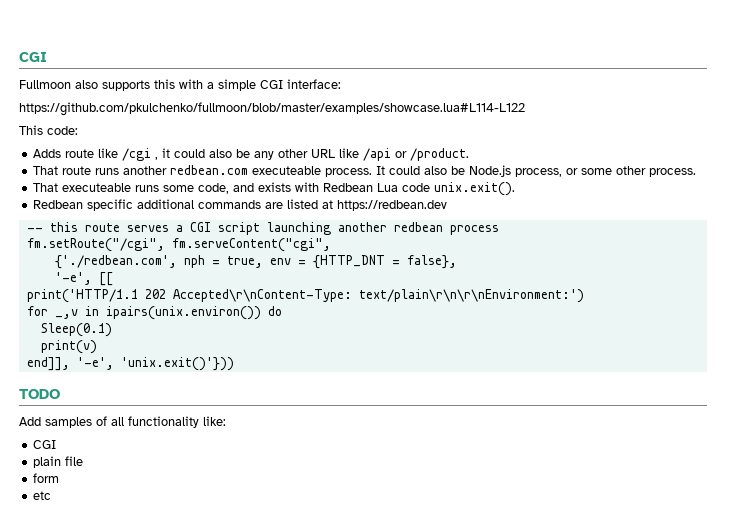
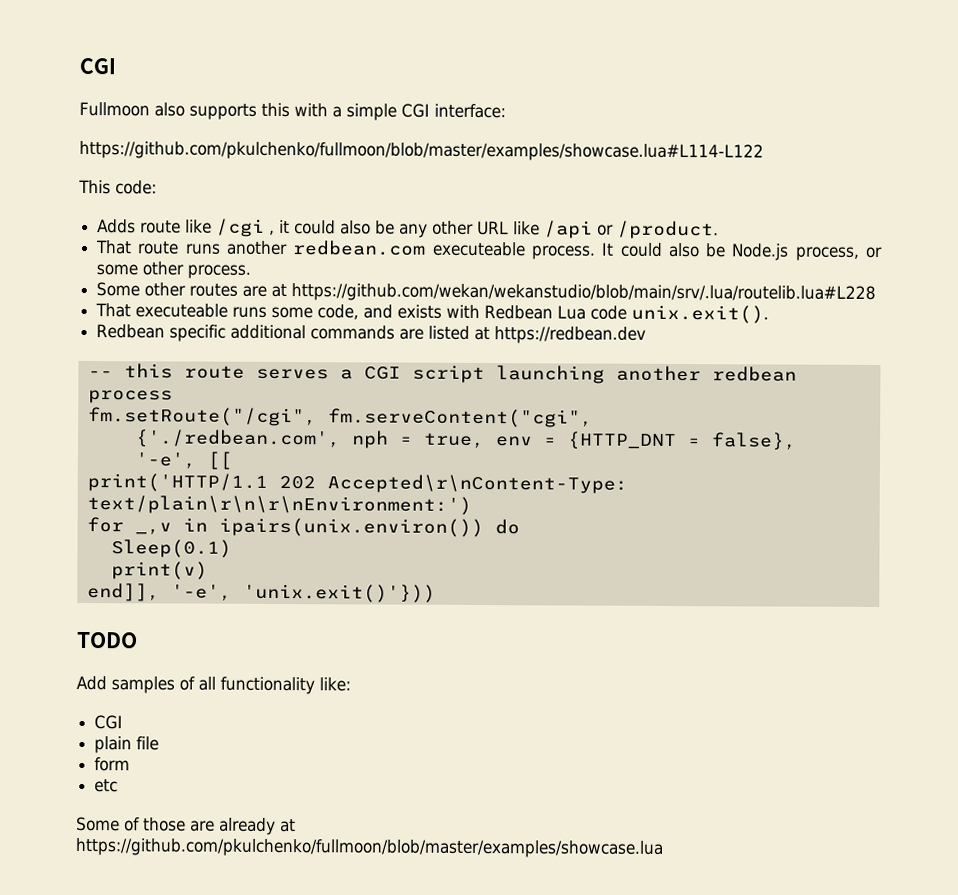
(697, 172) none -> [96,282,877,304] // Some other routes are at https://github.com/wekan/wekanstudio/blob/main/srv/.lua/routelib.lua#L228
(52, 495) none -> [76,816,296,835] [75,837,664,858] // Some of those are already at https://github.com/pkulchenko/fullmoon/blob/master/examples/showcase.lua

